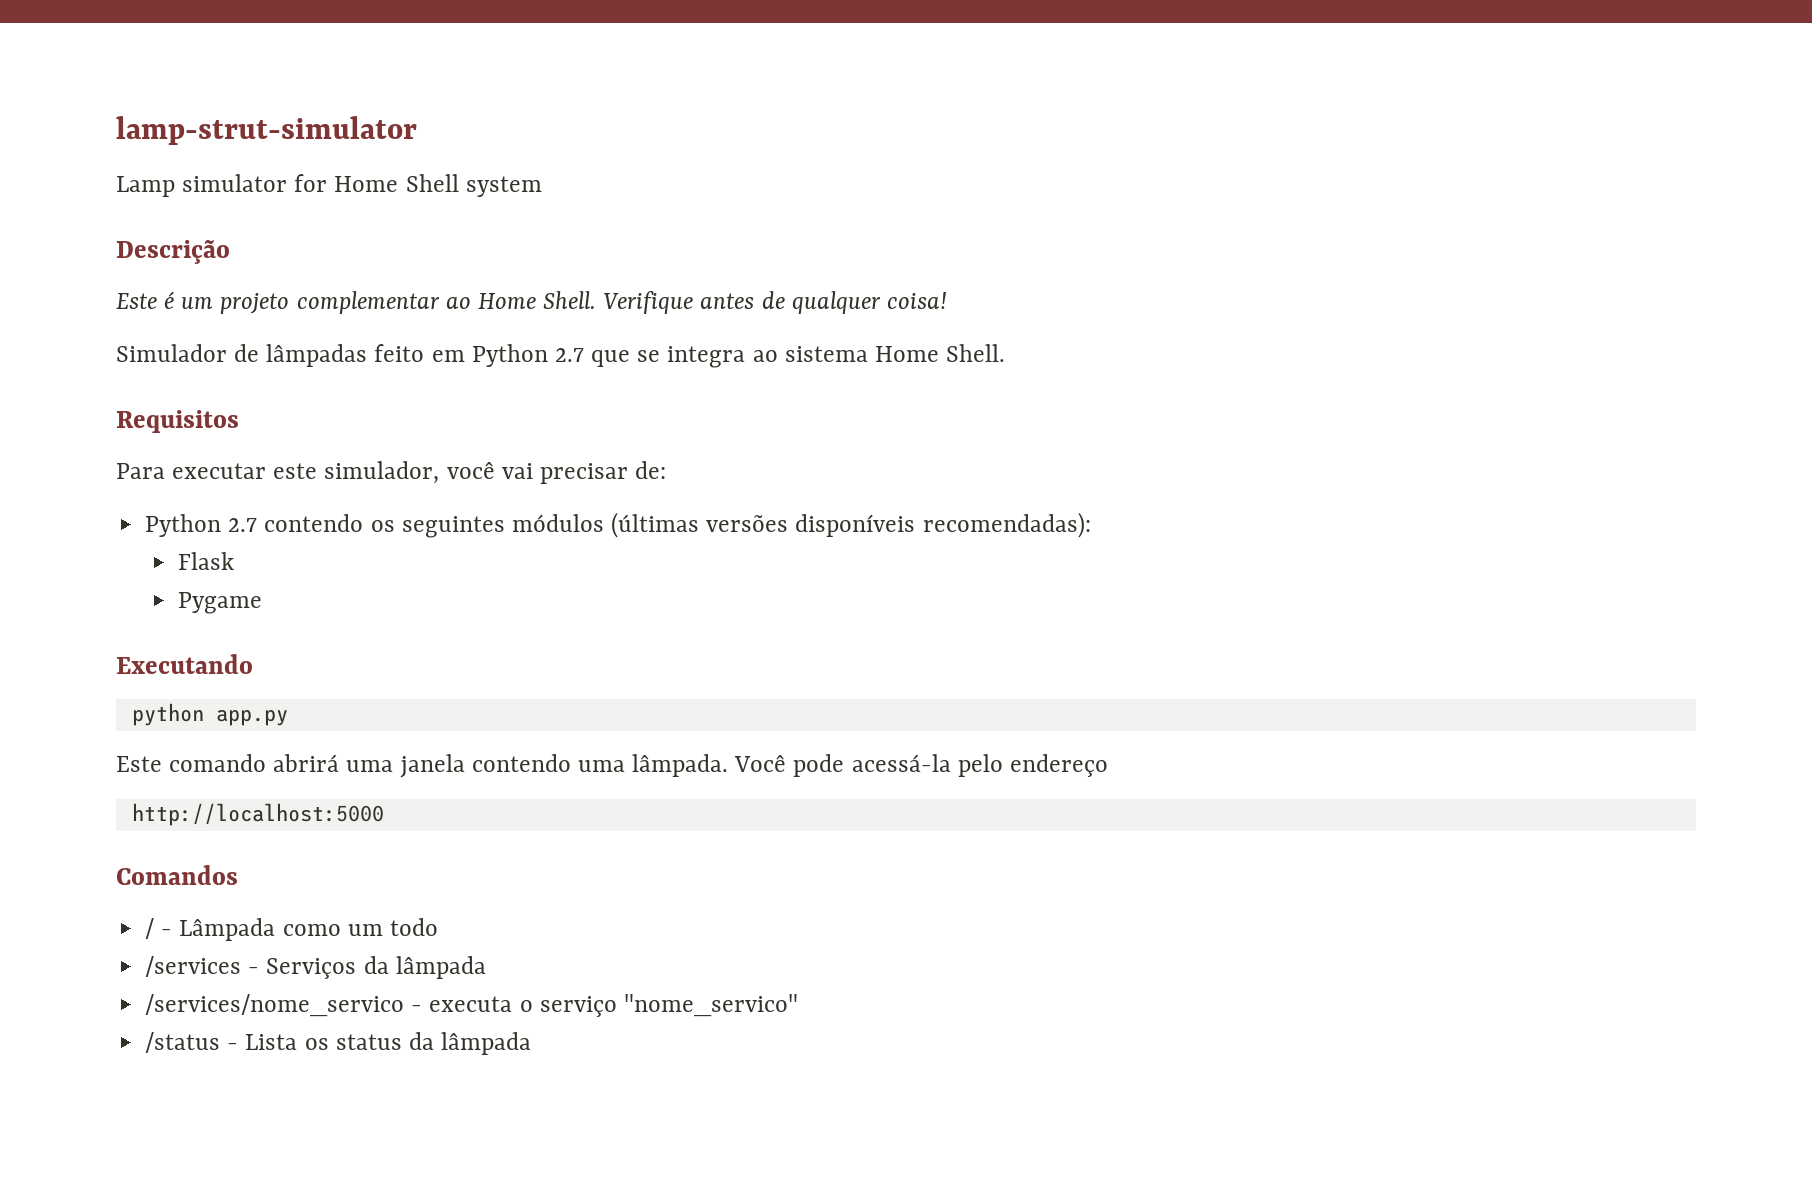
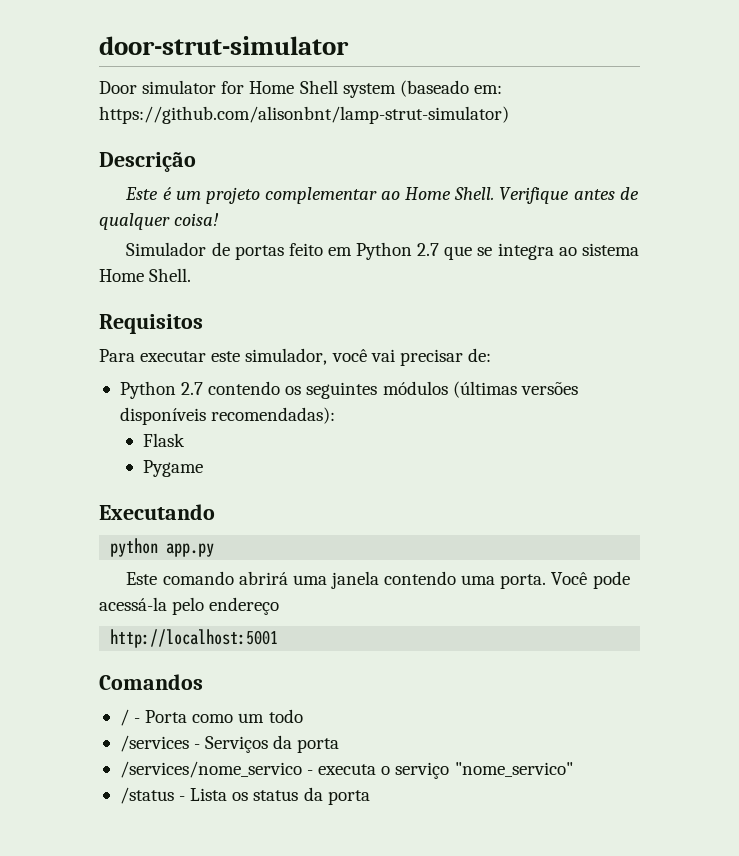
[116,116,417,145] [116,176,175,197] lamp-strut-simulator // Lamp -> [99,36,349,55] [99,81,137,94] door-strut-simulator // Door
(542, 186) none -> [399,80,502,97] [99,106,509,124] (baseado em: https://github.com/alisonbnt/lamp-strut-simulator)
[266,344,368,367] lâmpadas -> [234,245,284,260] portas
[632,754,729,777] lâmpada. -> [500,574,547,589] porta.
[131,803,384,826] http://localhost:5000 -> [110,629,279,648] http://localhost:5001
[179,918,276,941] Lâmpada -> [145,710,188,723] Porta
[395,956,486,979] lâmpada -> [297,738,340,753] porta
[441,1032,532,1055] lâmpada -> [327,790,370,805] porta

